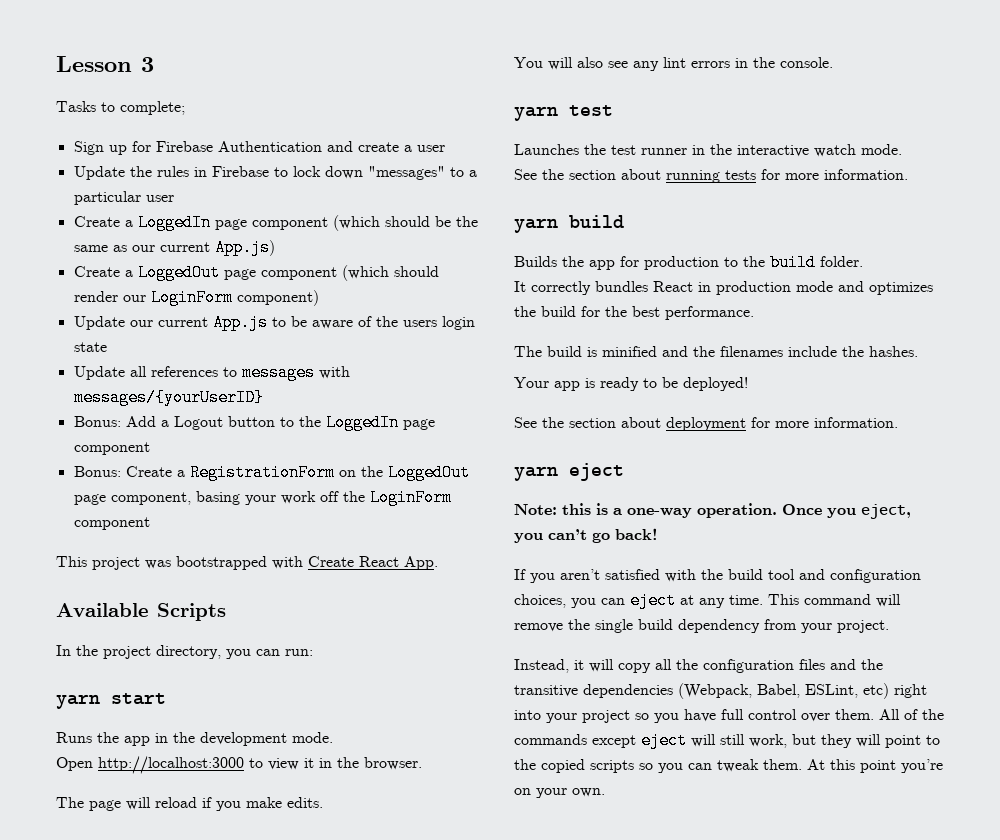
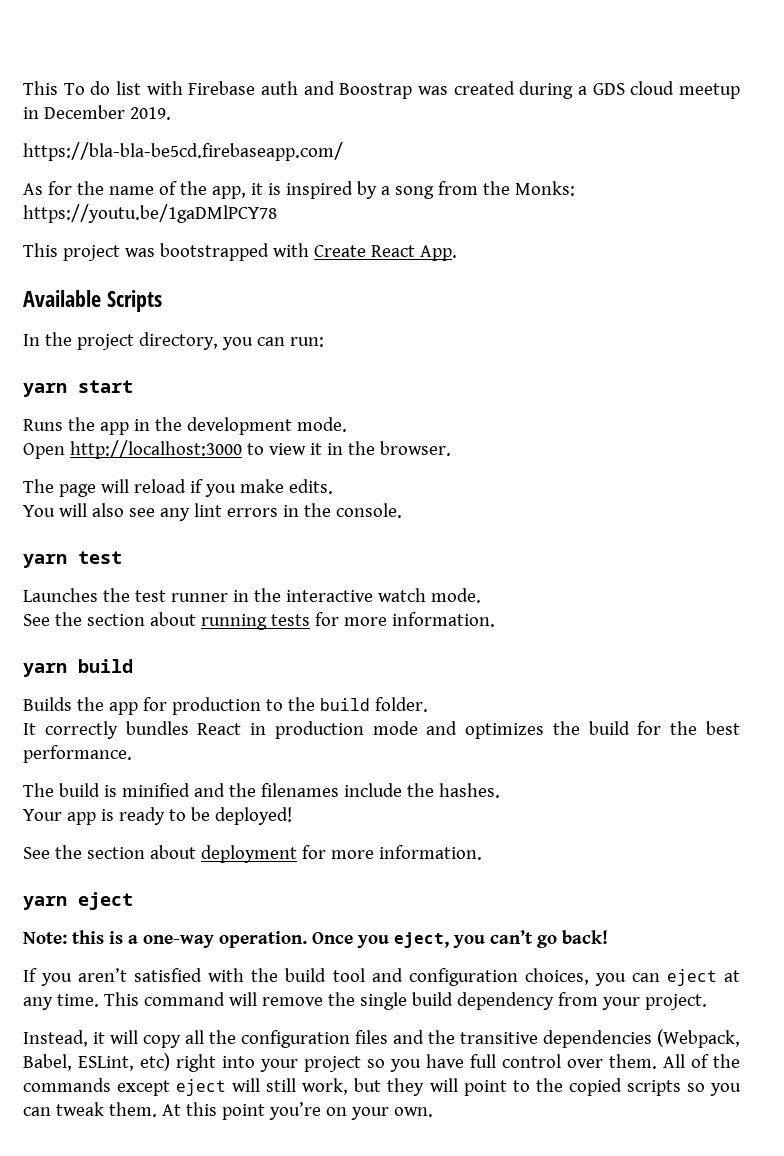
[56,56,154,72] [56,101,185,115] [73,141,445,155] [73,166,477,180] [73,191,174,205] [73,214,478,231] [73,239,275,256] [73,264,439,281] [73,289,319,306] [73,314,475,331] [73,342,107,352] [73,364,350,381] [73,389,264,406] [73,414,435,431] [73,442,150,455] [73,464,470,481] [73,489,452,506] [73,517,150,530] Lesson 3 // Tasks to complete; // Sign up for Firebase Authentication and create a user // Update the rules in Firebase to lock down "messages" to a particular user // Create a LoggedIn page component (which should be the same as our current App.js) // Create a LoggedOut page component (which should render our LoginForm component) // Update our current App.js to be aware of the users login state // Update all references to messages with messages/{yourUserID} // Bonus: Add a Logout button to the LoggedIn page component // Bonus: Create a RegistrationForm on the LoggedOut page component, basing your work off the LoginForm component -> [23,81,740,99] [23,105,171,120] [23,142,343,161] [23,181,575,199] [23,204,277,223] This To do list with Firebase auth and Boostrap was created during a GDS cloud meetup in December 2019. // https://bla-bla-be5cd.firebaseapp.com/ // As for the name of the app, it is inspired by a song from the Monks: https://youtu.be/1gaDMlPCY78

